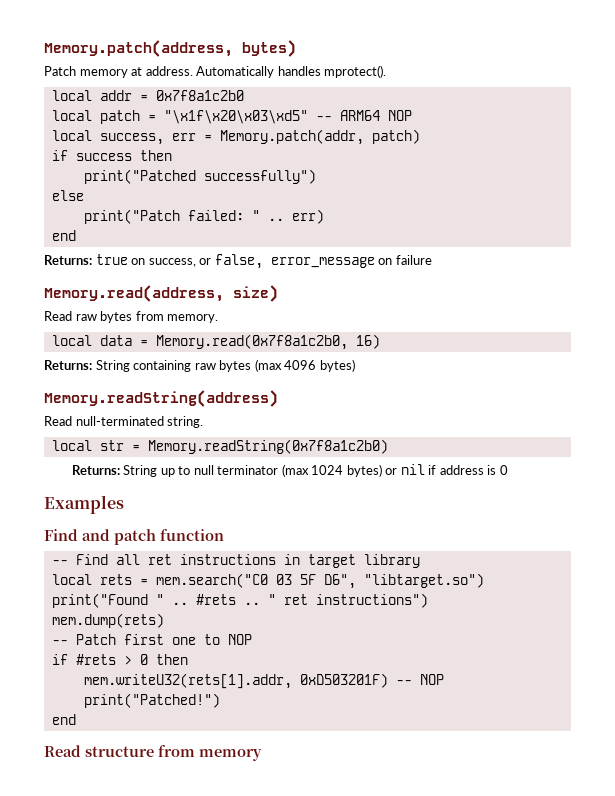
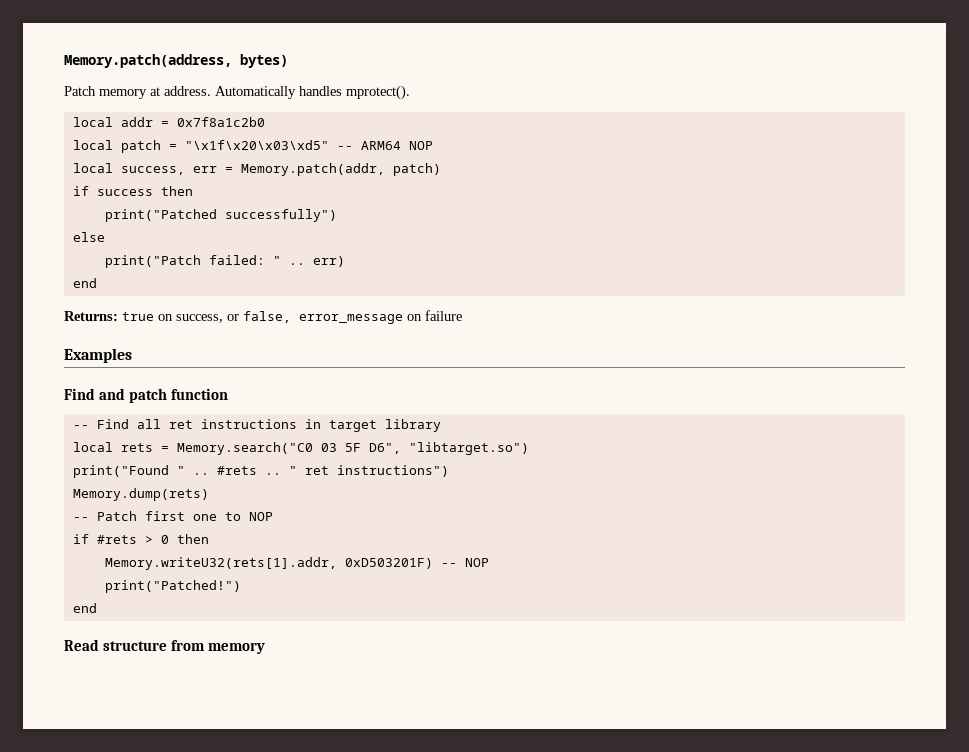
[44,285,278,302] [44,311,219,323] [51,334,380,350] [44,359,355,372] [44,390,278,407] [44,416,204,428] [51,439,388,454] [71,464,508,477] // Memory.read(address, size) // Read raw bytes from memory. // local data = Memory.read(0x7f8a1c2b0, 16) // Returns: String containing raw bytes (max 4096 bytes) // Memory.readString(address) // Read null-terminated string. // local str = Memory.readString(0x7f8a1c2b0) // Returns: String up to null terminator (max 1024 bytes) or nil if address is 0 -> (462, 315) none
[155,573,268,588] mem.search("C0 -> [176,442,313,455] Memory.search("C0
[51,613,164,628] mem.dump(rets) -> [72,488,209,501] Memory.dump(rets)
[83,673,292,689] mem.writeU32(rets[1].addr, -> [104,557,337,570] Memory.writeU32(rets[1].addr,

